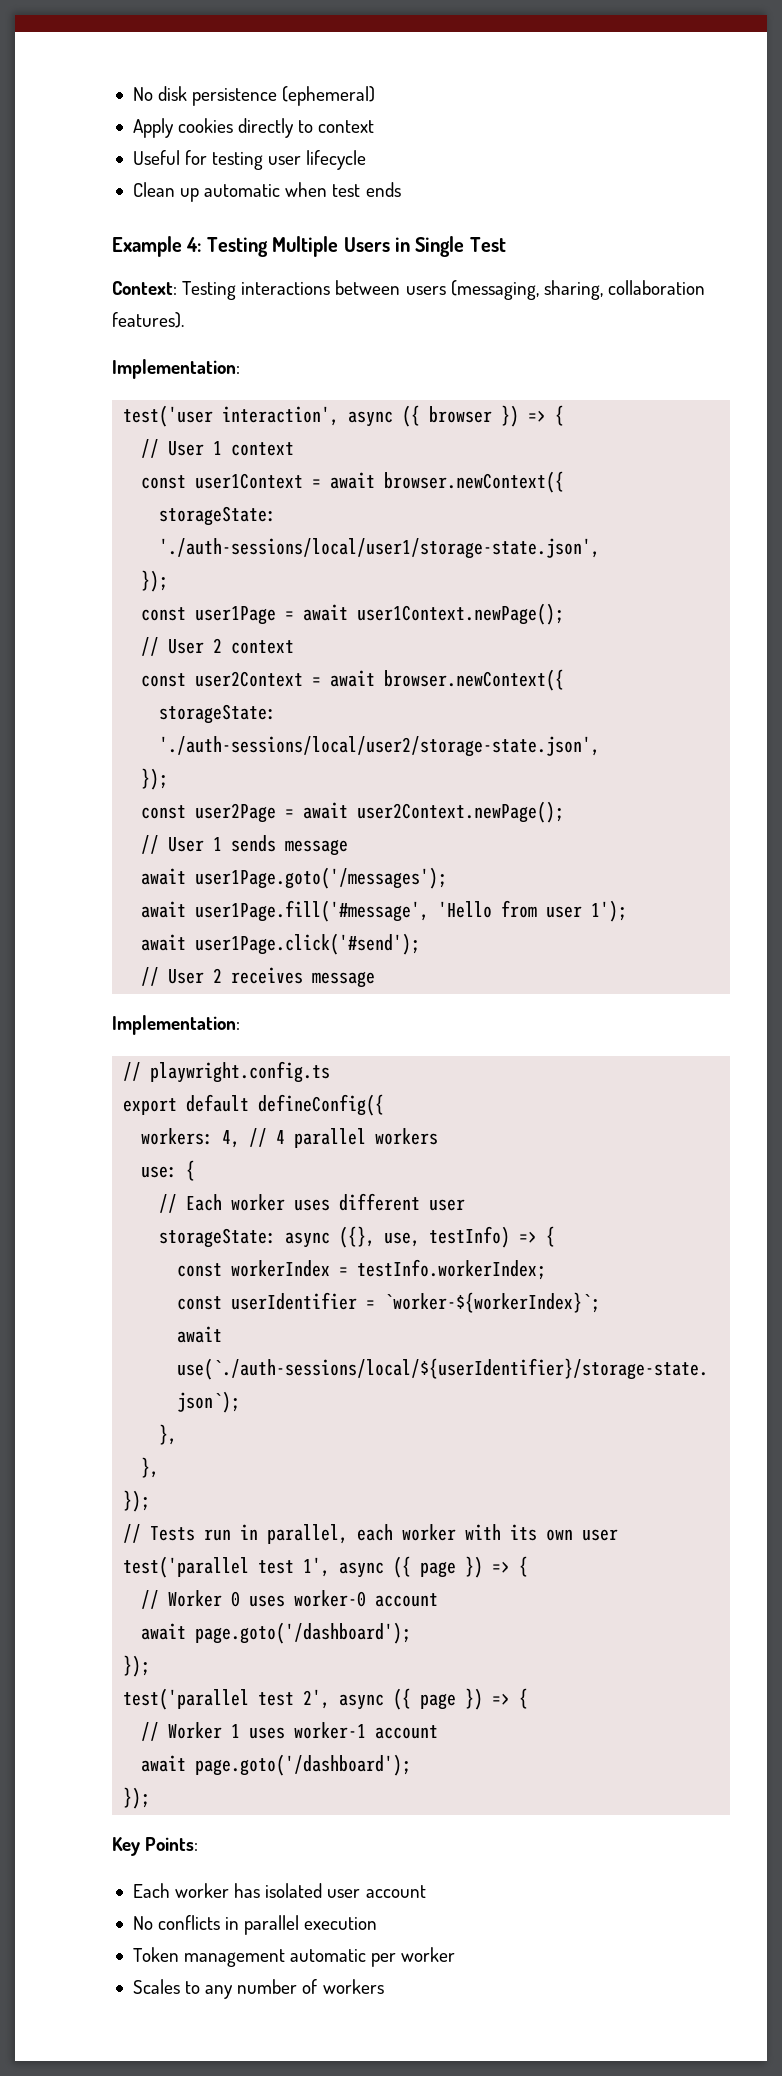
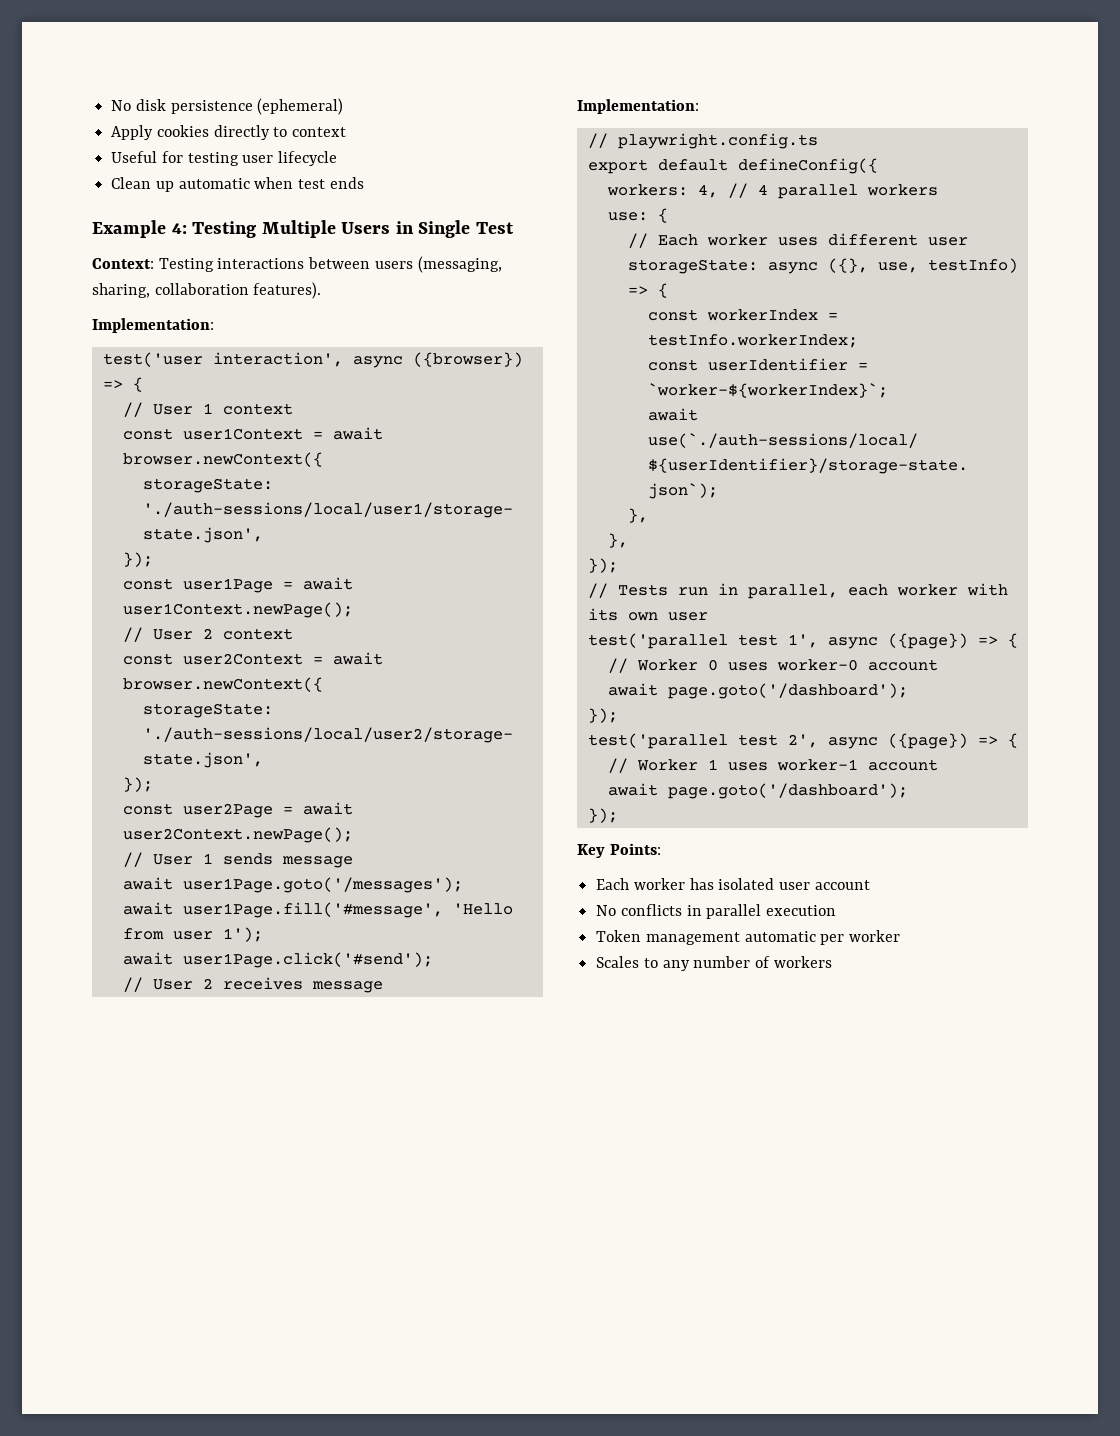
[402,405,520,427] ({ browser }) -> [412,352,523,367] ({browser})
[393,1556,484,1578] ({ page }) -> [887,633,968,649] ({page})
[393,1688,484,1710] ({ page }) -> [887,733,968,749] ({page})

